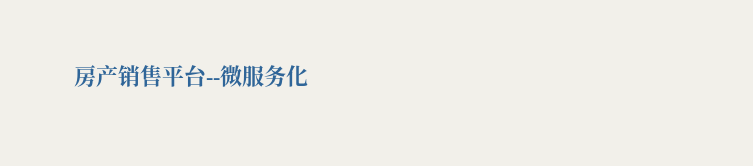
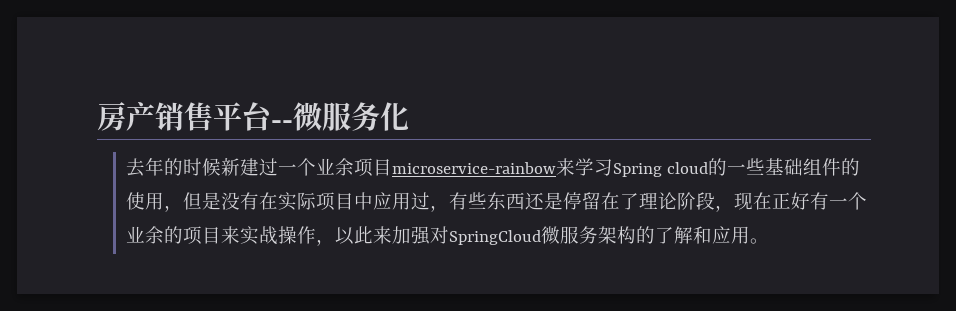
(308, 76) none -> [125,157,860,177] [125,192,867,212] [125,226,769,246] // 去年的时候新建过一个业余项目microservice-rainbow来学习Spring cloud的一些基础组件的使用，但是没有在实际项目中应用过，有些东西还是停留在了理论阶段，现在正好有一个业余的项目来实战操作，以此来加强对SpringCloud微服务架构的了解和应用。

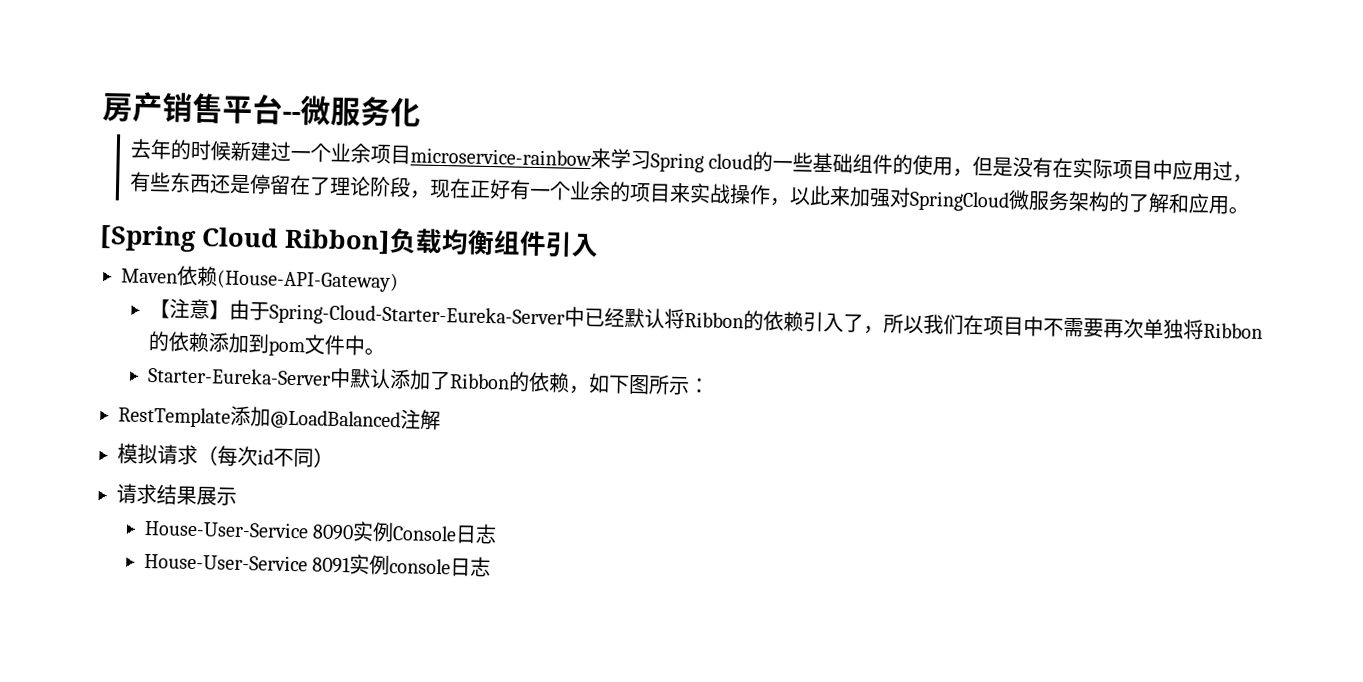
(769, 241) none -> [99,225,599,258] [121,265,399,293] [148,298,1263,340] [147,331,385,357] [147,367,710,396] [118,405,441,431] [117,443,334,468] [116,483,237,506] [143,519,497,545] [143,552,491,578] // [Spring Cloud Ribbon]负载均衡组件引入 // Maven依赖(House-API-Gateway) // 【注意】由于Spring-Cloud-Starter-Eureka-Server中已经默认将Ribbon的依赖引入了，所以我们在项目中不需要再次单独将Ribbon的依赖添加到pom文件中。 // Starter-Eureka-Server中默认添加了Ribbon的依赖，如下图所示： // RestTemplate添加@LoadBalanced注解 // 模拟请求（每次id不同） // 请求结果展示 // House-User-Service 8090实例Console日志 // House-User-Service 8091实例console日志

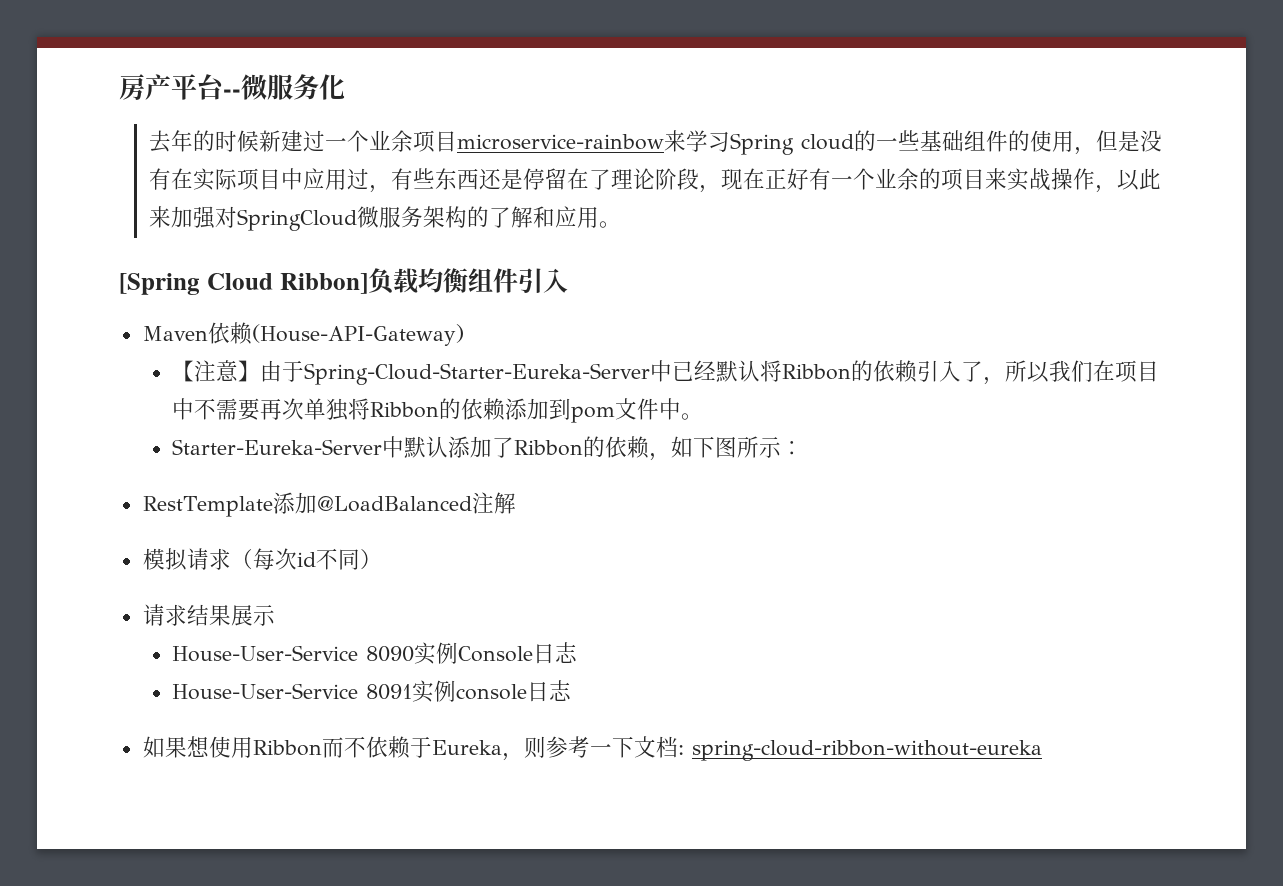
[162,92,223,124] 销售 -> (171, 87) none
(491, 567) none -> [142,736,1042,761] // 如果想使用Ribbon而不依赖于Eureka，则参考一下文档: spring-cloud-ribbon-without-eureka

